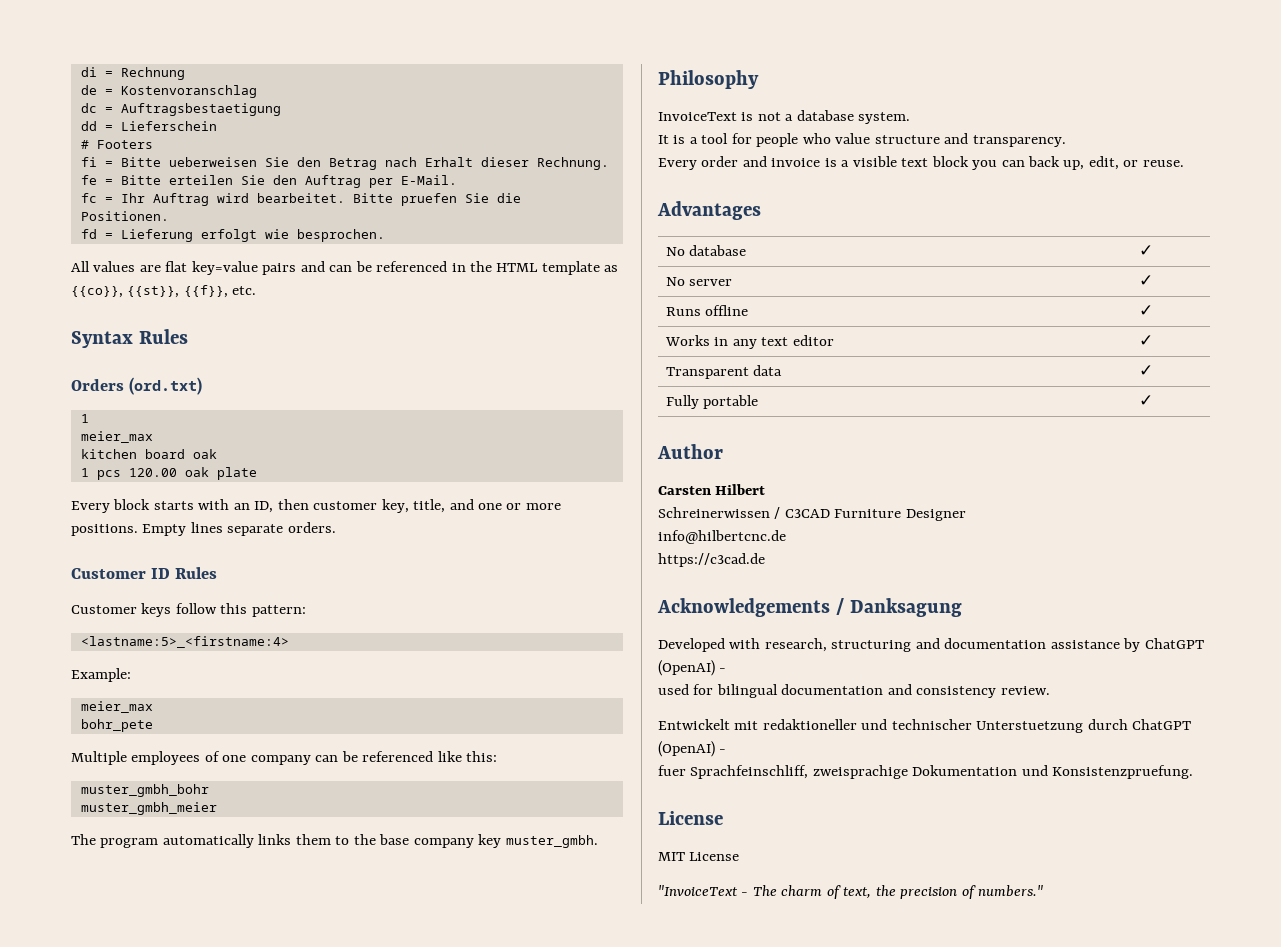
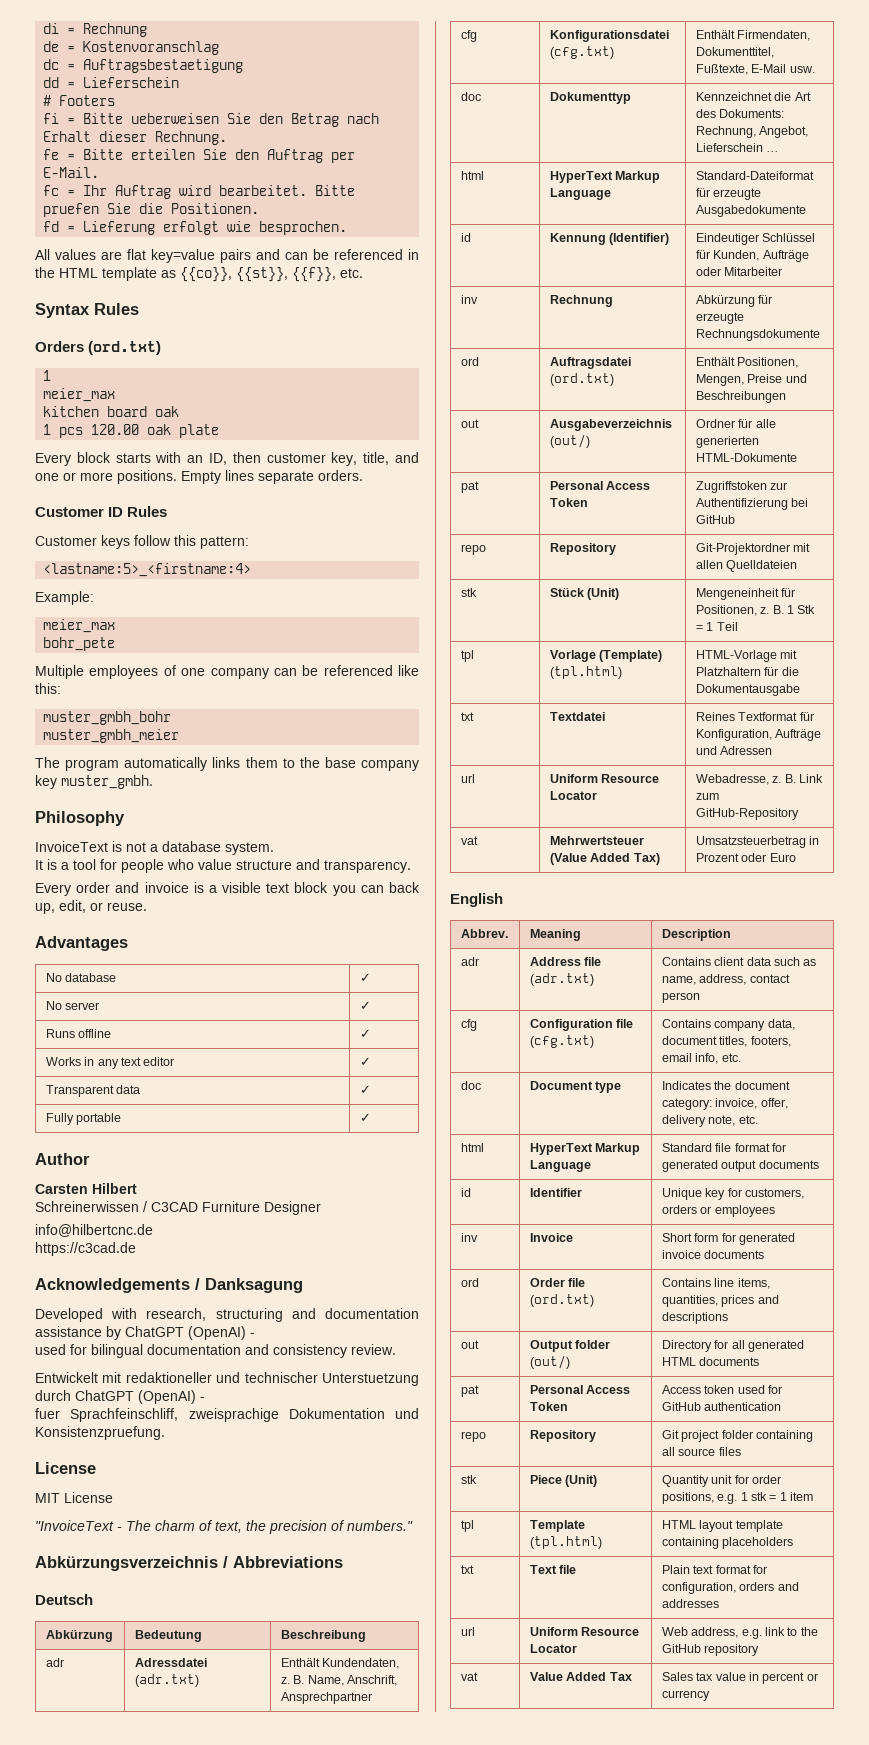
(1044, 891) none -> [35,1556,343,1571] [35,1594,93,1605] [45,1629,113,1642] [134,1630,202,1642] [280,1630,366,1642] [45,1658,64,1667] [134,1658,207,1667] [134,1674,199,1687] [280,1658,400,1669] [280,1675,398,1686] [280,1692,372,1704] [460,30,477,42] [549,30,669,42] [549,46,614,59] [695,30,811,41] [695,47,774,58] [695,64,815,75] [460,92,481,101] [549,92,631,104] [695,92,811,101] [695,109,785,118] [695,126,809,138] [695,143,780,152] [460,171,484,180] [549,171,661,183] [549,188,611,200] [695,171,814,180] [695,188,762,200] [695,205,806,217] [460,233,471,242] [549,233,670,245] [695,233,816,245] [695,250,809,262] [695,267,783,276] [460,295,478,304] [549,295,613,307] [695,295,773,307] [695,312,744,324] [695,329,820,341] [460,357,479,366] [549,357,631,369] [549,373,614,386] [695,357,799,368] [695,374,807,386] [695,391,786,403] [460,419,479,428] [549,419,672,431] [549,434,590,448] [695,419,776,428] [695,436,759,448] [695,453,797,462] [460,481,479,493] [549,481,651,490] [549,498,588,507] [695,481,788,493] [695,498,809,510] [695,515,735,524] [460,544,486,555] [549,543,616,555] [695,543,811,555] [695,560,798,572] [460,588,477,597] [549,587,620,600] [695,588,796,600] [695,605,816,616] [695,622,738,631] [460,650,474,662] [549,650,663,662] [549,666,622,679] [695,650,798,662] [695,667,799,676] [695,684,800,696] [460,712,474,721] [549,712,605,721] [695,712,814,721] [695,729,822,741] [695,746,773,755] [460,774,475,783] [549,774,660,783] [549,791,597,800] [695,774,824,785] [695,793,719,800] [695,808,799,820] [460,836,478,845] [549,836,644,845] [549,853,660,865] [695,836,820,848] [695,853,796,862] [450,893,503,907] [460,929,508,938] [529,929,581,941] [661,929,731,941] [460,957,479,966] [529,957,602,966] [529,973,594,986] [661,957,817,966] [661,974,790,985] [661,992,700,1003] [460,1019,477,1031] [529,1019,634,1031] [529,1035,594,1048] [661,1019,795,1031] [661,1036,791,1047] [661,1053,741,1064] [460,1081,481,1090] [529,1081,622,1093] [661,1081,790,1090] [661,1098,788,1110] [661,1115,758,1127] [460,1143,484,1152] [529,1143,641,1155] [529,1160,591,1172] [661,1143,787,1152] [661,1160,819,1172] [460,1188,471,1197] [529,1188,582,1197] [661,1188,805,1200] [661,1205,775,1217] [460,1233,478,1242] [529,1233,573,1242] [661,1233,796,1245] [661,1250,765,1259] [460,1278,479,1287] [529,1278,586,1287] [529,1294,594,1307] [661,1278,770,1289] [661,1295,779,1307] [661,1312,728,1324] [460,1340,479,1349] [529,1340,611,1352] [529,1355,570,1369] [661,1340,805,1352] [661,1357,760,1366] [460,1385,479,1397] [529,1385,631,1394] [529,1402,568,1411] [661,1385,783,1394] [661,1402,782,1411] [460,1431,486,1442] [529,1430,596,1442] [661,1430,814,1442] [661,1447,741,1456] [460,1475,477,1484] [529,1475,598,1487] [661,1475,782,1487] [661,1492,814,1504] [460,1520,474,1532] [529,1520,585,1532] [529,1536,602,1549] [661,1520,783,1532] [661,1537,794,1549] [460,1565,474,1574] [529,1565,577,1574] [661,1565,768,1574] [661,1582,799,1594] [661,1599,719,1608] [460,1627,475,1636] [529,1627,640,1636] [529,1644,577,1653] [661,1627,818,1639] [661,1644,760,1656] [460,1672,478,1681] [529,1672,632,1681] [661,1672,818,1684] [661,1690,710,1701] // Abkürzungsverzeichnis / Abbreviations // Deutsch // Abkürzung | Bedeutung | Beschreibung // adr | Adressdatei (adr.txt) | Enthält Kundendaten, z. B. Name, Anschrift, Ansprechpartner // cfg | Konfigurationsdatei (cfg.txt) | Enthält Firmendaten, Dokumenttitel, Fußtexte, E-Mail usw. // doc | Dokumenttyp | Kennzeichnet die Art des Dokuments: Rechnung, Angebot, Lieferschein … // html | HyperText Markup Language | Standard-Dateiformat für erzeugte Ausgabedokumente // id | Kennung (Identifier) | Eindeutiger Schlüssel für Kunden, Aufträge oder Mitarbeiter // inv | Rechnung | Abkürzung für erzeugte Rechnungsdokumente // ord | Auftragsdatei (ord.txt) | Enthält Positionen, Mengen, Preise und Beschreibungen // out | Ausgabeverzeichnis (out/) | Ordner für alle generierten HTML-Dokumente // pat | Personal Access Token | Zugriffstoken zur Authentifizierung bei GitHub // repo | Repository | Git-Projektordner mit allen Quelldateien // stk | Stück (Unit) | Mengeneinheit für Positionen, z. B. 1 Stk = 1 Teil // tpl | Vorlage (Template) (tpl.html) | HTML-Vorlage mit Platzhaltern für die Dokumentausgabe // txt | Textdatei | Reines Textformat für Konfiguration, Aufträge und Adressen // url | Uniform Resource Locator | Webadresse, z. B. Link zum GitHub-Repository // vat | Mehrwertsteuer (Value Added Tax) | Umsatzsteuerbetrag in Prozent oder Euro // English // Abbrev. | Meaning | Description // adr | Address file (adr.txt) | Contains client data such as name, address, contact person // cfg | Configuration file (cfg.txt) | Contains company data, document titles, footers, email info, etc. // doc | Document type | Indicates the document category: invoice, offer, delivery note, etc. // html | HyperText Markup Language | Standard file format for generated output documents // id | Identifier | Unique key for customers, orders or employees // inv | Invoice | Short form for generated invoice documents // ord | Order file (ord.txt) | Contains line items, quantities, prices and descriptions // out | Output folder (out/) | Directory for all generated HTML documents // pat | Personal Access Token | Access token used for GitHub authentication // repo | Repository | Git project folder containing all source files // stk | Piece (Unit) | Quantity unit for order positions, e.g. 1 stk = 1 item // tpl | Template (tpl.html) | HTML layout template containing placeholders // txt | Text file | Plain text format for configuration, orders and addresses // url | Uniform Resource Locator | Web address, e.g. link to the GitHub repository // vat | Value Added Tax | Sales tax value in percent or currency

